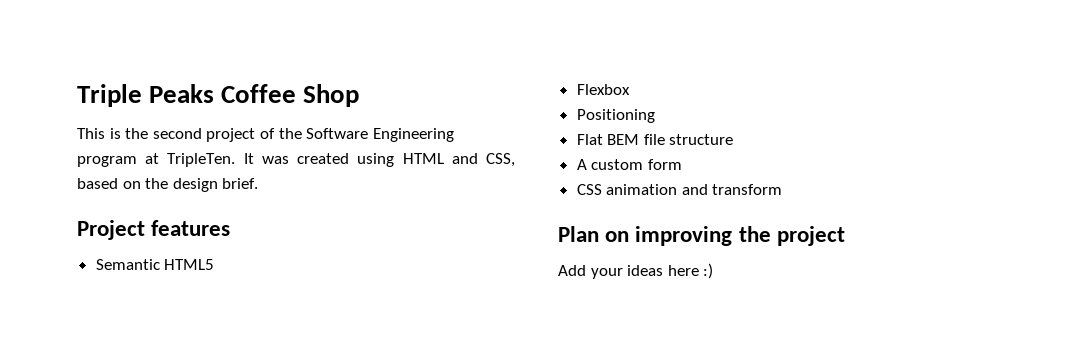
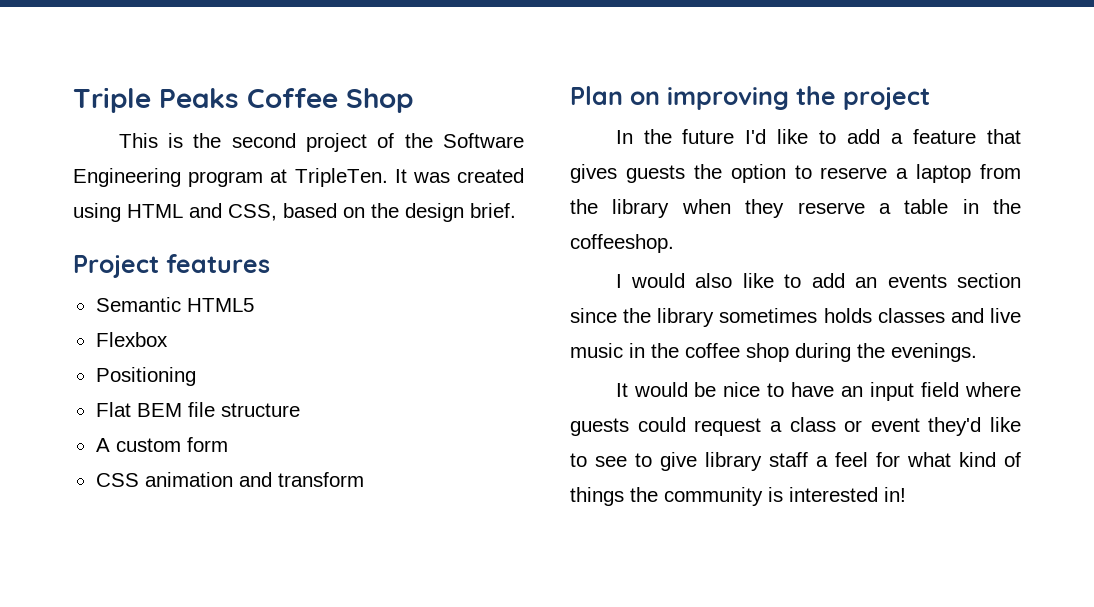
[558,263,714,279] Add your ideas here :) -> [615,129,1021,144] [570,164,1021,183] [570,199,1021,218] [570,234,674,253] [615,273,1021,288] [570,308,1021,327] [570,343,977,362] [615,382,1021,401] [570,417,1021,436] [570,452,1021,471] [570,487,906,506] In the future I'd like to add a feature that gives guests the option to reserve a laptop from the library when they reserve a table in the coffeeshop. // I would also like to add an events section since the library sometimes holds classes and live music in the coffee shop during the evenings. // It would be nice to have an input field where guests could request a class or event they'd like to see to give library staff a feel for what kind of things the community is interested in!

